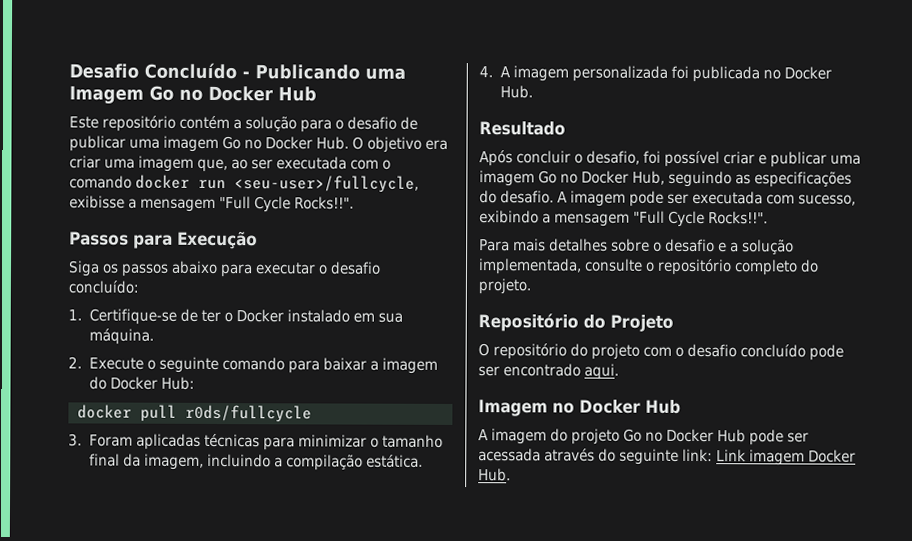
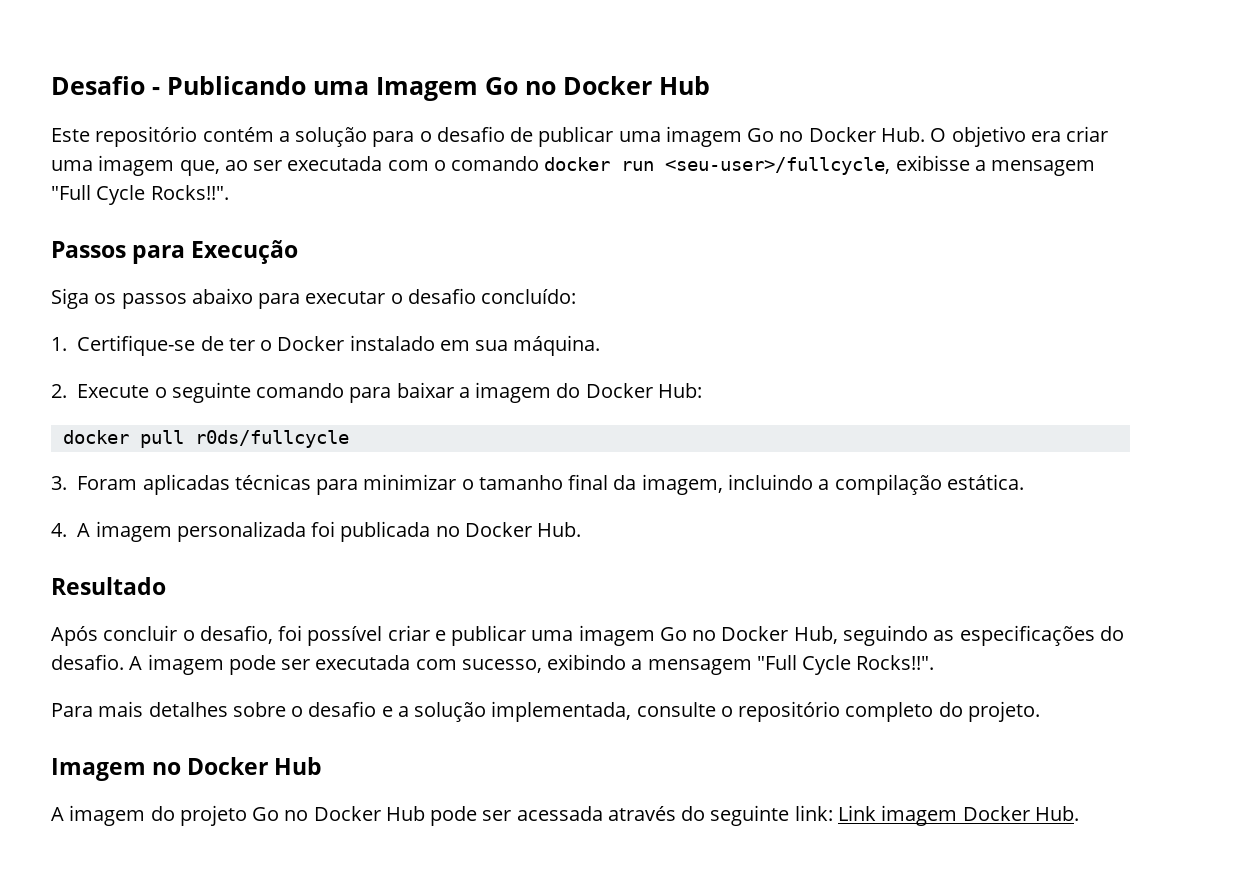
[144,62,237,80] Concluído -> (145, 85) none
[478,313,674,332] [478,343,845,361] [478,363,620,380] // Repositório do Projeto // O repositório do projeto com o desafio concluído pode ser encontrado aqui. -> (1040, 711) none

